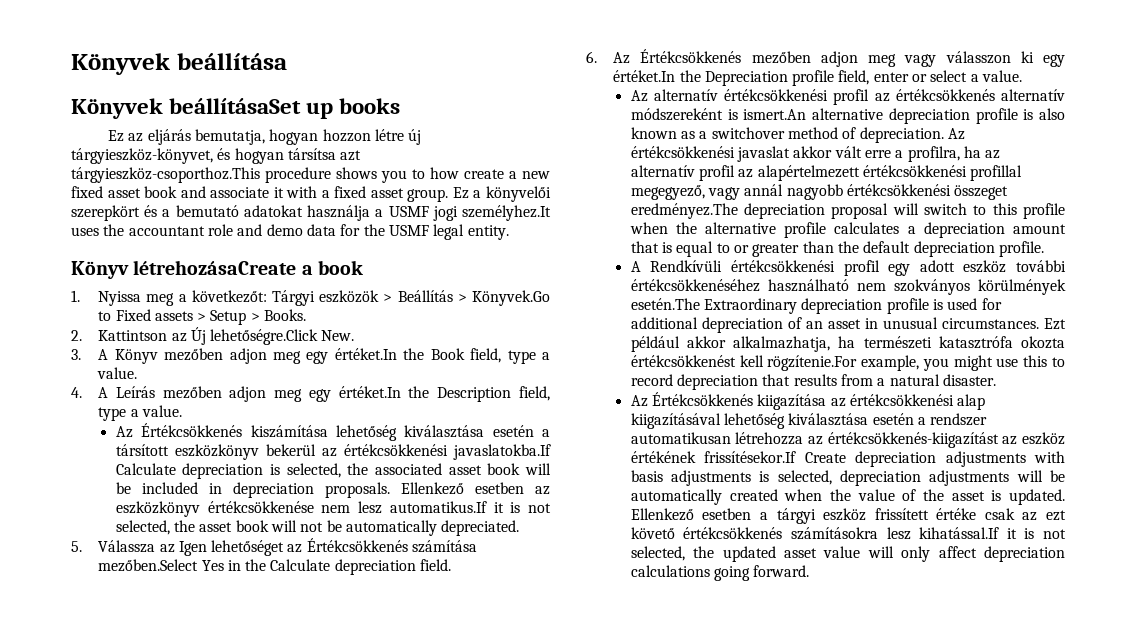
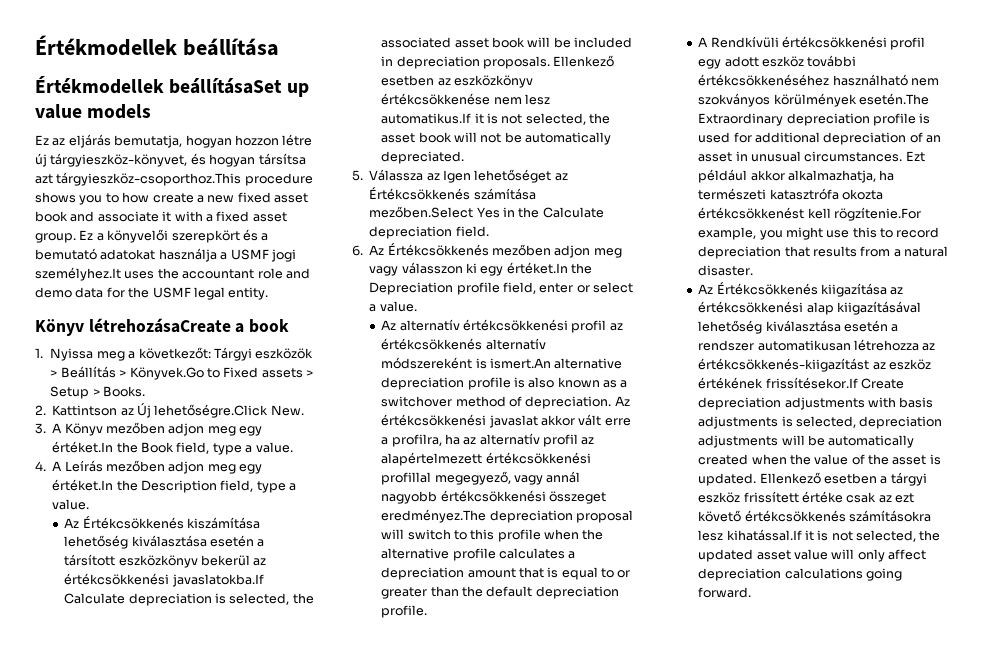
[71,53,170,75] Könyvek -> [35,35,177,56] Értékmodellek
[71,98,163,119] Könyvek -> [35,76,164,94] Értékmodellek
[339,98,401,114] books -> [35,104,152,119] value models

